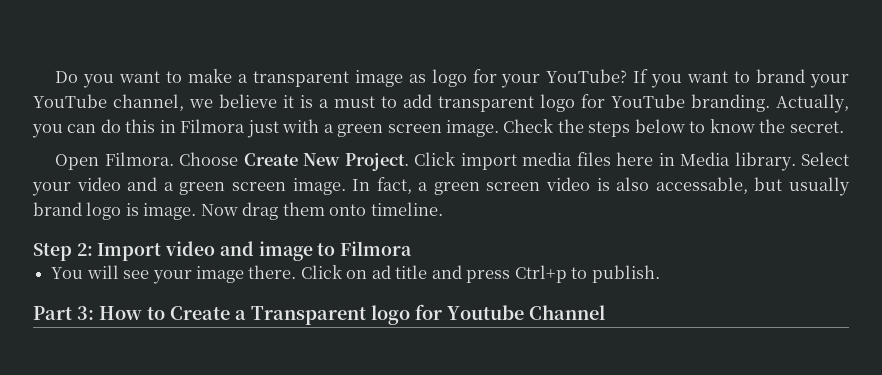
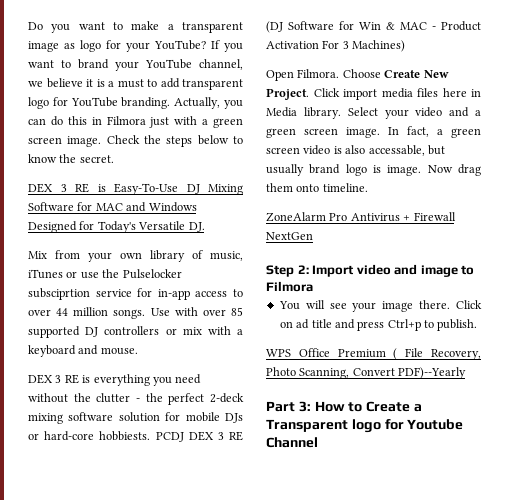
(844, 127) none -> [28,183,243,195] [28,202,197,212] [28,221,205,233] [28,250,243,262] [28,269,182,279] [28,288,243,300] [28,307,243,319] [28,326,243,338] [28,345,138,357] [28,374,202,386] [28,393,244,405] [28,412,244,424] [28,431,243,442] [266,21,481,33] [266,40,406,52] // DEX 3 RE is Easy-To-Use DJ Mixing Software for MAC and Windows Designed for Today's Versatile DJ. // Mix from your own library of music, iTunes or use the Pulselocker subsciprtion service for in-app access to over 44 million songs. Use with over 85 supported DJ controllers or mix with a keyboard and mouse. // DEX 3 RE is everything you need without the clutter - the perfect 2-deck mixing software solution for mobile DJs or hard-core hobbiests. PCDJ DEX 3 RE (DJ Software for Win & MAC - Product Activation For 3 Machines)
(443, 209) none -> [266,212,456,222] [266,232,313,240] // ZoneAlarm Pro Antivirus + Firewall NextGen
(660, 274) none -> [266,348,481,360] [266,367,467,379] // WPS Office Premium ( File Recovery, Photo Scanning, Convert PDF)--Yearly

